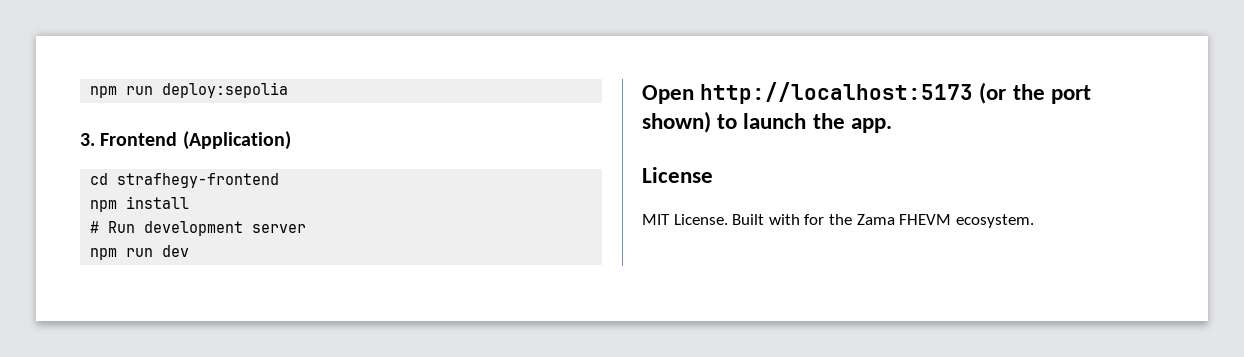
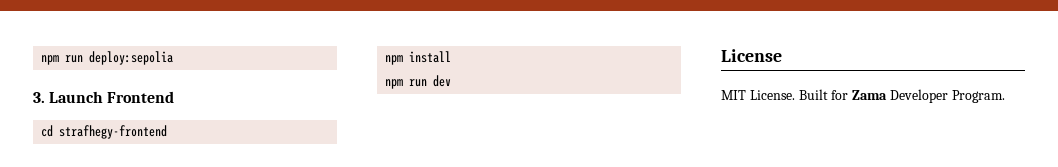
(95, 139) none -> [49,91,104,103] Launch
[182,131,291,150] (Application) -> (175, 97) none
[90,221,307,236] // # Run development server -> (452, 57) none
[642,82,1091,104] [642,111,892,133] [642,167,713,183] [642,214,1034,228] Open http://localhost:5173 (or the port shown) to launch the app. // License // MIT License. Built with for the Zama FHEVM ecosystem. -> [721,49,782,62] [721,89,1005,103] License // MIT License. Built for Zama Developer Program.

